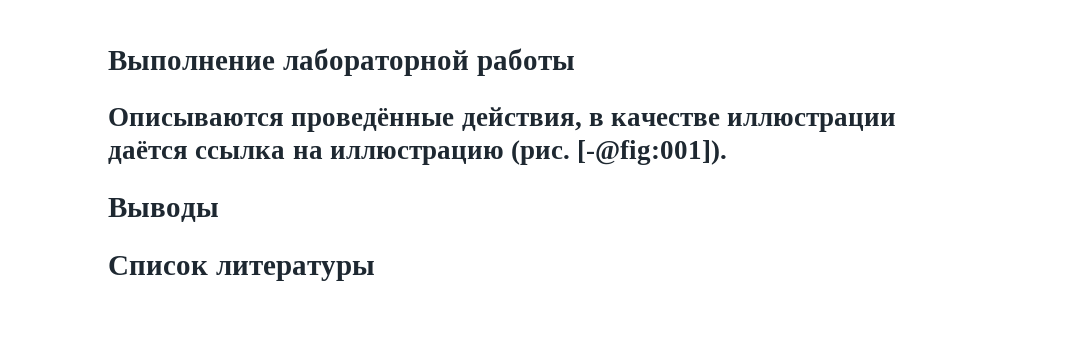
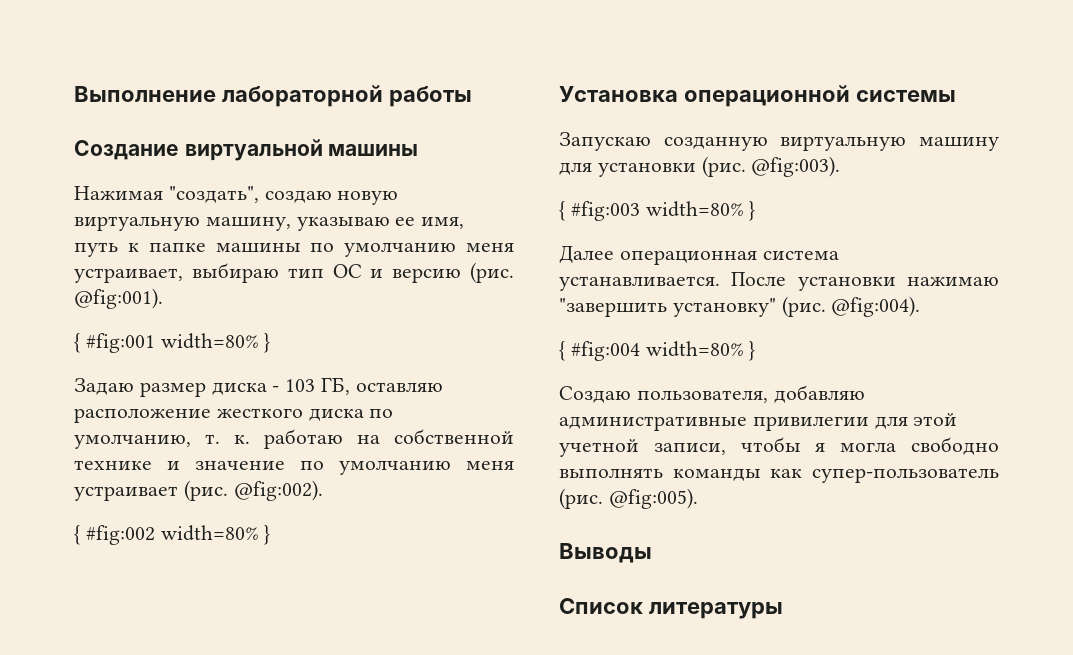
[108,107,897,132] [108,140,728,165] Описываются проведённые действия, в качестве иллюстрации даётся ссылка на иллюстрацию (рис. [-@fig:001]). -> [74,139,419,161] [74,186,399,205] [74,216,465,231] [74,242,514,257] [74,262,514,283] [74,288,163,309] [74,333,271,353] [74,377,443,397] [74,408,394,423] [74,429,514,449] [74,460,514,475] [74,480,323,501] [74,525,271,545] [559,85,956,107] [559,132,999,151] [559,156,841,177] [559,201,756,221] [559,245,839,265] [559,272,999,291] [559,296,921,317] [559,341,756,361] [559,385,865,403] [559,413,958,431] [559,437,999,457] [559,468,999,483] [559,488,698,509] Создание виртуальной машины // Нажимая "создать", создаю новую виртуальную машину, указываю ее имя, путь к папке машины по умолчанию меня устраивает, выбираю тип ОС и версию (рис. @fig:001). // { #fig:001 width=80% } // Задаю размер диска - 103 ГБ, оставляю расположение жесткого диска по умолчанию, т. к. работаю на собственной технике и значение по умолчанию меня устраивает (рис. @fig:002). // { #fig:002 width=80% } // Установка операционной системы // Запускаю созданную виртуальную машину для установки (рис. @fig:003). // { #fig:003 width=80% } // Далее операционная система устанавливается. После установки нажимаю "завершить установку" (рис. @fig:004). // { #fig:004 width=80% } // Создаю пользователя, добавляю административные привилегии для этой учетной записи, чтобы я могла свободно выполнять команды как супер-пользователь (рис. @fig:005).

